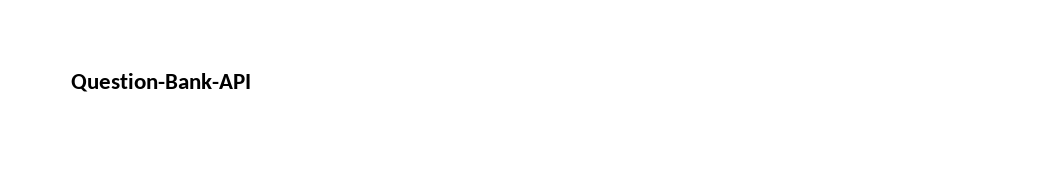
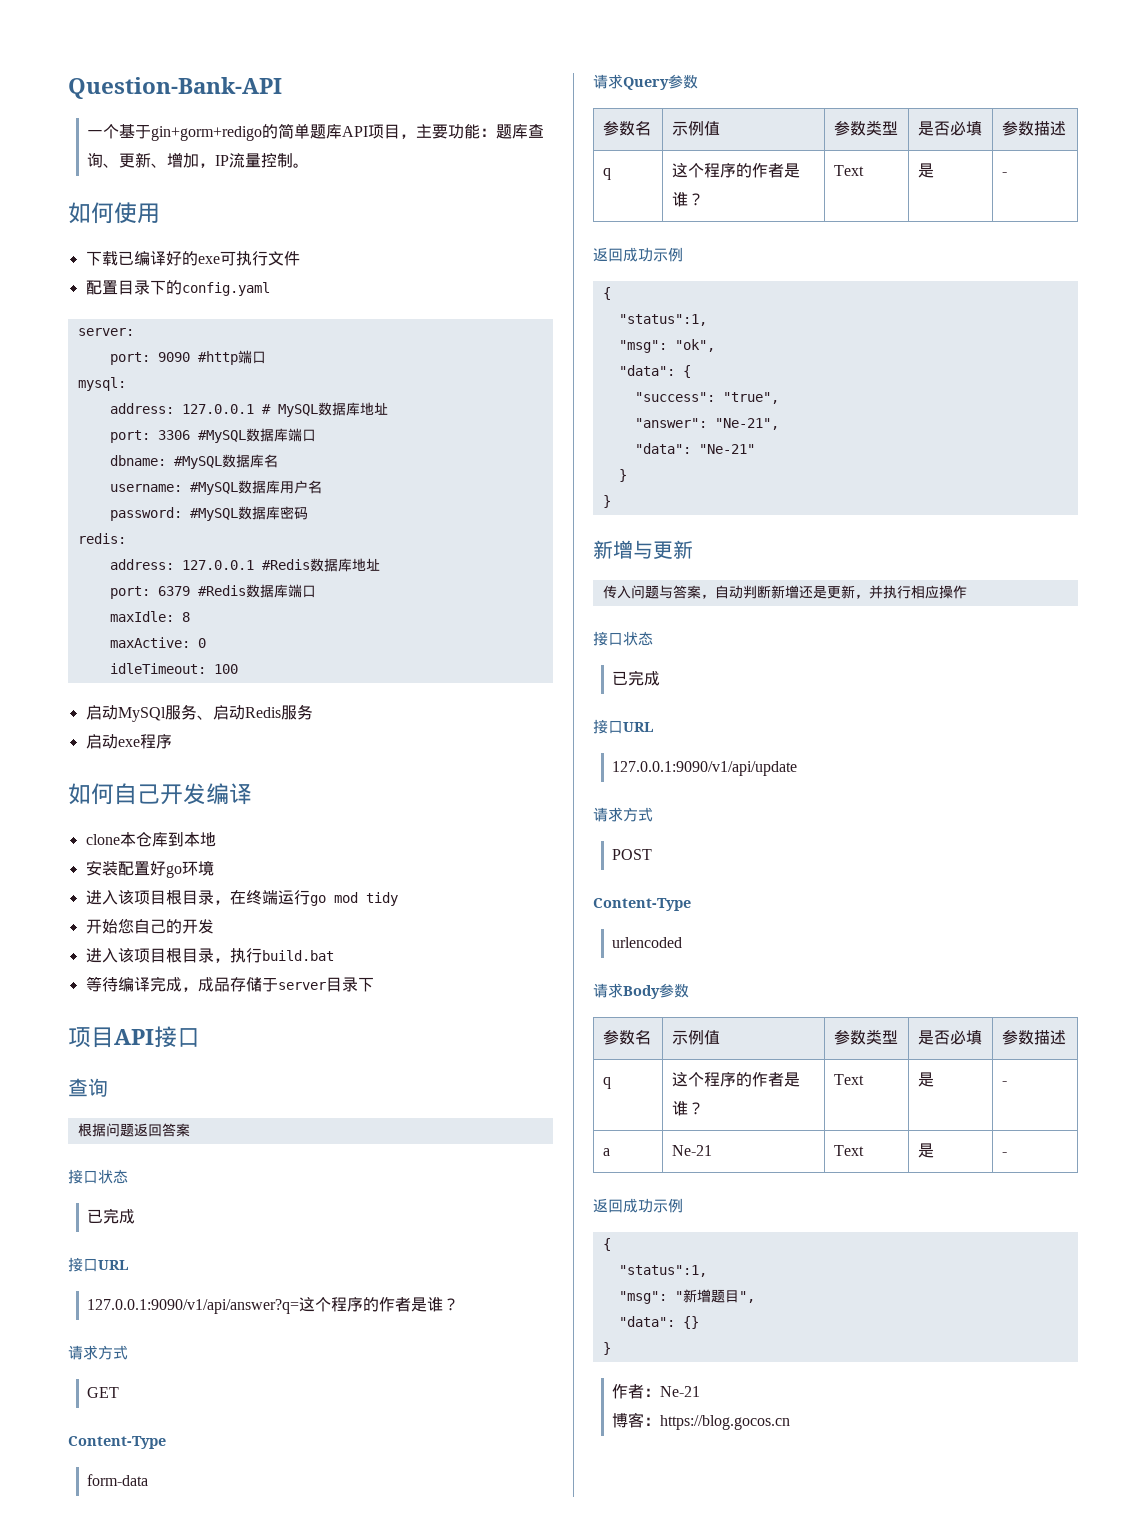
(251, 82) none -> [87,123,545,141] [87,152,310,168] [68,202,160,224] [85,251,300,266] [85,280,270,296] [77,328,134,336] [109,350,266,365] [77,377,126,391] [109,402,388,417] [109,428,316,443] [109,454,278,469] [109,480,322,495] [109,506,308,521] [77,533,126,544] [109,558,380,572] [109,584,316,599] [109,611,190,622] [109,637,206,648] [109,663,238,674] [85,704,313,722] [85,734,172,749] [68,783,252,805] [85,832,216,847] [85,860,214,878] [85,890,398,906] [85,918,214,934] [85,948,334,963] [85,976,374,992] [68,1026,200,1048] [68,1078,108,1097] [77,1123,190,1137] [68,1169,128,1184] [87,1208,136,1224] [68,1257,128,1272] [87,1297,460,1314] [68,1345,128,1360] [87,1387,120,1398] [68,1436,166,1449] [87,1474,149,1486] [593,74,698,90] [603,121,652,136] [672,121,721,136] [834,120,899,136] [918,121,983,136] [1002,121,1067,136] [603,168,612,180] [672,163,801,178] [672,192,705,207] [834,165,865,176] [918,163,935,178] [1002,172,1008,176] [593,247,683,262] [602,287,611,300] [618,314,707,326] [618,339,715,353] [618,365,691,378] [634,392,779,404] [634,418,779,430] [634,443,755,454] [618,469,627,482] [602,495,611,508] [593,540,693,559] [602,585,967,599] [593,631,653,646] [612,670,661,686] [593,719,653,734] [612,761,798,776] [593,807,653,822] [612,849,653,860] [593,898,691,911] [612,937,683,948] [593,983,689,999] [603,1030,652,1045] [672,1030,721,1045] [834,1029,899,1045] [918,1030,983,1045] [1002,1030,1067,1045] [603,1077,612,1089] [672,1072,801,1087] [672,1101,705,1116] [834,1074,865,1085] [918,1072,935,1087] [1002,1081,1008,1085] [603,1148,611,1156] [672,1145,713,1156] [834,1145,865,1156] [918,1143,935,1158] [1002,1152,1008,1156] [593,1198,683,1213] [602,1238,611,1251] [618,1265,707,1277] [618,1289,755,1304] [618,1316,699,1329] [602,1342,611,1355] [612,1384,701,1399] [612,1412,791,1430] // 一个基于gin+gorm+redigo的简单题库API项目，主要功能：题库查询、更新、增加，IP流量控制。 // 如何使用 // 下载已编译好的exe可执行文件 // 配置目录下的config.yaml // server: // port: 9090 #http端口 // mysql: // address: 127.0.0.1 # MySQL数据库地址 // port: 3306 #MySQL数据库端口 // dbname: #MySQL数据库名 // username: #MySQL数据库用户名 // password: #MySQL数据库密码 // redis: // address: 127.0.0.1 #Redis数据库地址 // port: 6379 #Redis数据库端口 // maxIdle: 8 // maxActive: 0 // idleTimeout: 100 // 启动MySQl服务、启动Redis服务 // 启动exe程序 // 如何自己开发编译 // clone本仓库到本地 // 安装配置好go环境 // 进入该项目根目录，在终端运行go mod tidy // 开始您自己的开发 // 进入该项目根目录，执行build.bat // 等待编译完成，成品存储于server目录下 // 项目API接口 // 查询 // 根据问题返回答案 // 接口状态 // 已完成 // 接口URL // 127.0.0.1:9090/v1/api/answer?q=这个程序的作者是谁？ // 请求方式 // GET // Content-Type // form-data // 请求Query参数 // 参数名 | 示例值 | 参数类型 | 是否必填 | 参数描述 // q | 这个程序的作者是谁？ | Text | 是 | - // 返回成功示例 // { // "status":1, // "msg": "ok", // "data": { // "success": "true", // "answer": "Ne-21", // "data": "Ne-21" // } // } // 新增与更新 // 传入问题与答案，自动判断新增还是更新，并执行相应操作 // 接口状态 // 已完成 // 接口URL // 127.0.0.1:9090/v1/api/update // 请求方式 // POST // Content-Type // urlencoded // 请求Body参数 // 参数名 | 示例值 | 参数类型 | 是否必填 | 参数描述 // q | 这个程序的作者是谁？ | Text | 是 | - // a | Ne-21 | Text | 是 | - // 返回成功示例 // { // "status":1, // "msg": "新增题目", // "data": {} // } // 作者：Ne-21 // 博客：https://blog.gocos.cn

